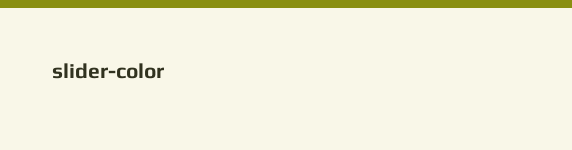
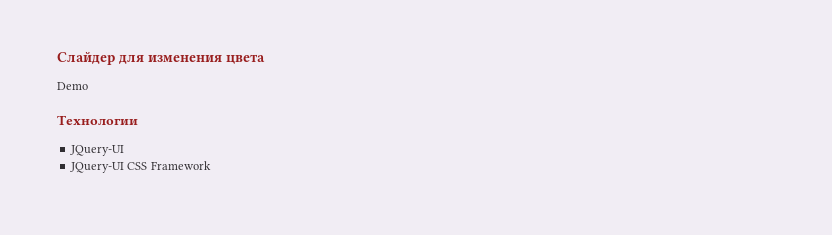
[52,63,164,79] slider-color -> [57,51,265,65] [57,82,88,90] [57,115,138,125] [69,145,124,156] [69,161,211,173] Слайдер для изменения цвета // Demo // Технологии // JQuery-UI // JQuery-UI CSS Framework

